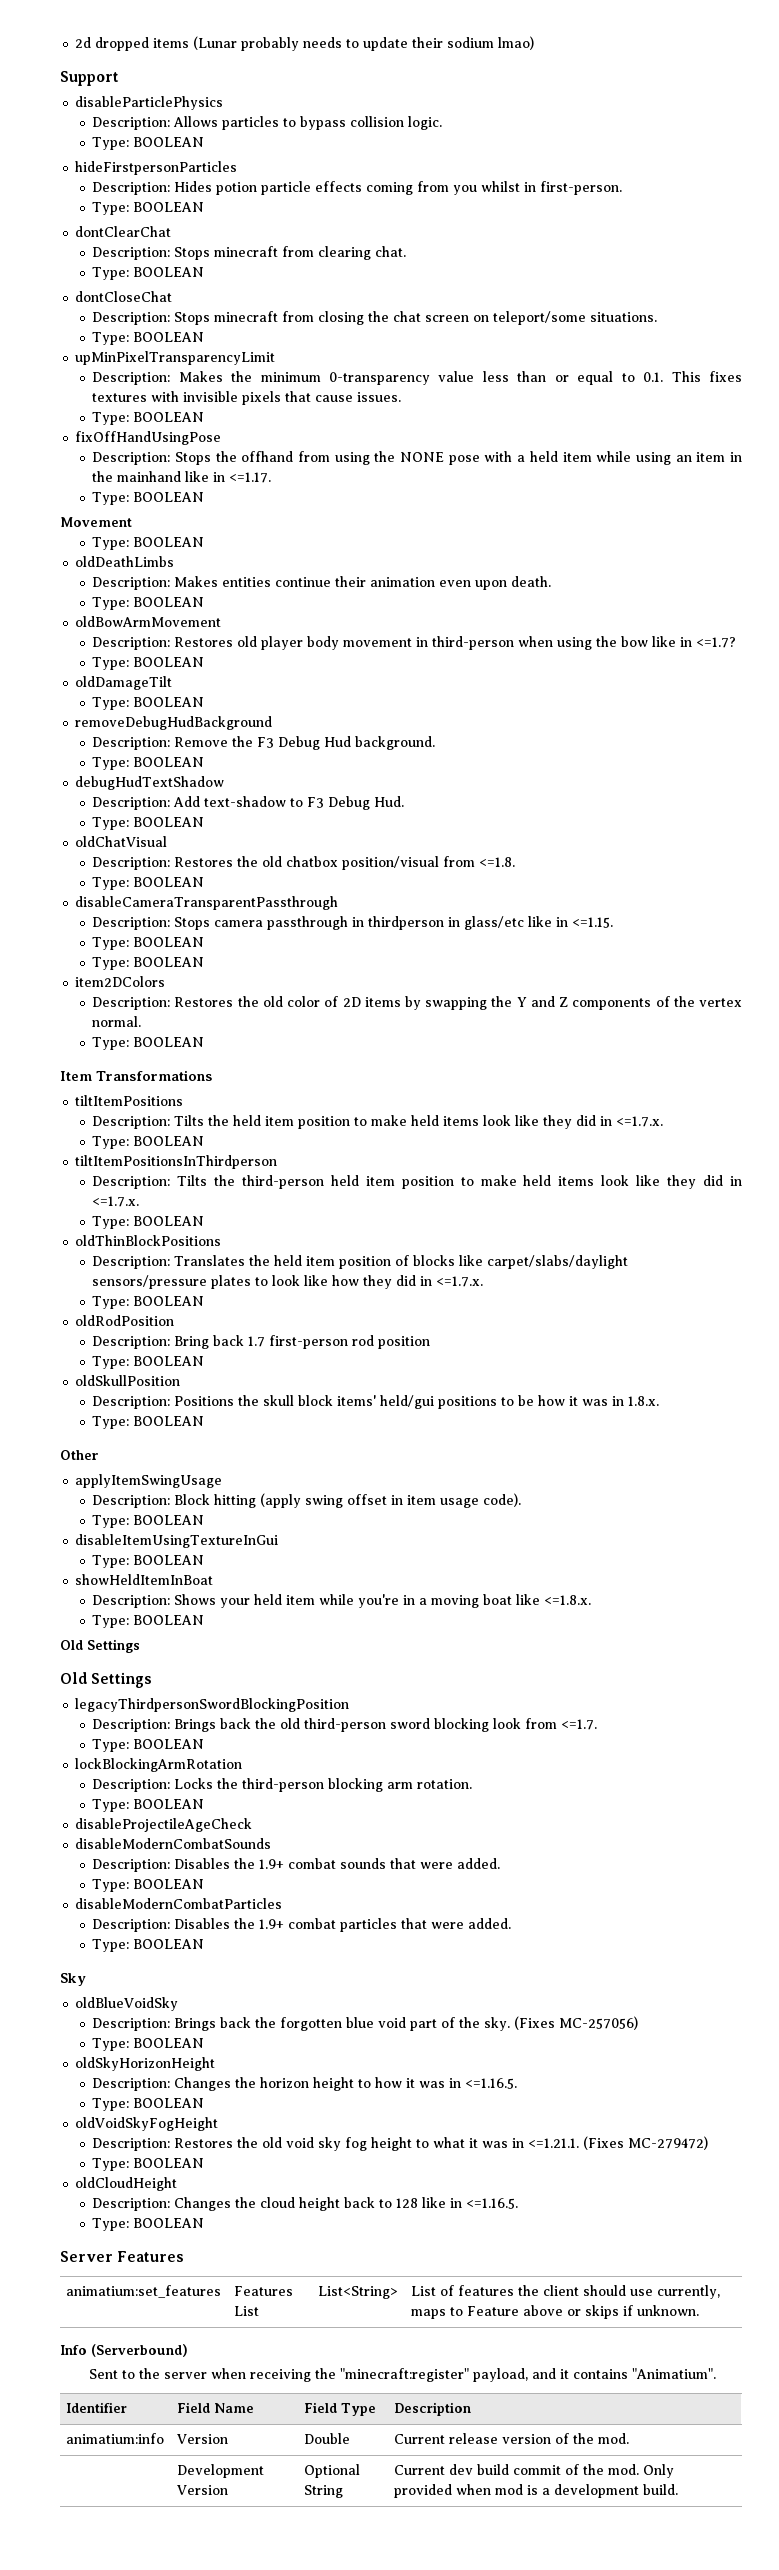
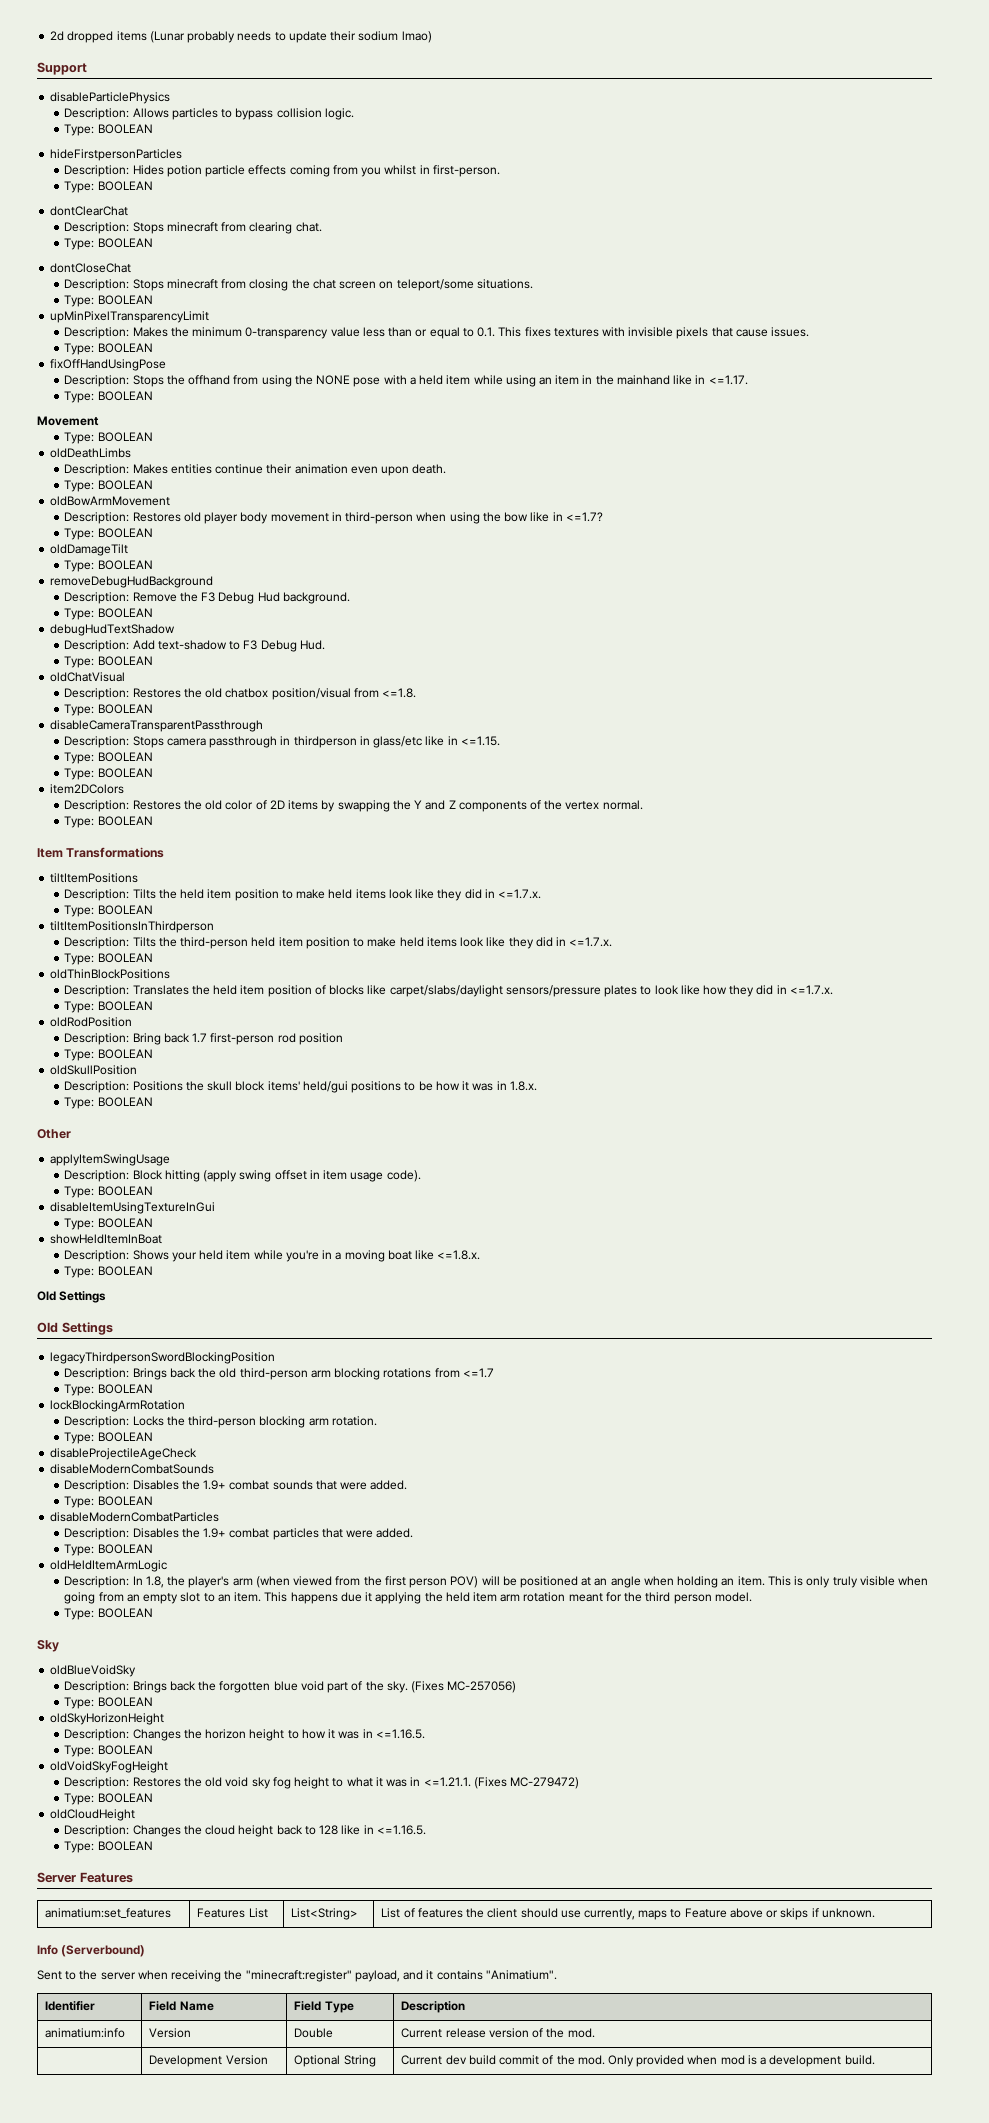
[390,1718,598,1732] sword blocking look from <=1.7. -> [310,1368,494,1380] arm blocking rotations from <=1.7
(205, 1944) none -> [50,1560,168,1572] [64,1576,929,1588] [64,1592,752,1604] [64,1608,153,1620] // oldHeldItemArmLogic // Description: In 1.8, the player's arm (when viewed from the first person POV) will be positioned at an angle when holding an item. This is only truly visible when going from an empty slot to an item. This happens due it applying the held item arm rotation meant for the third person model. // Type: BOOLEAN

